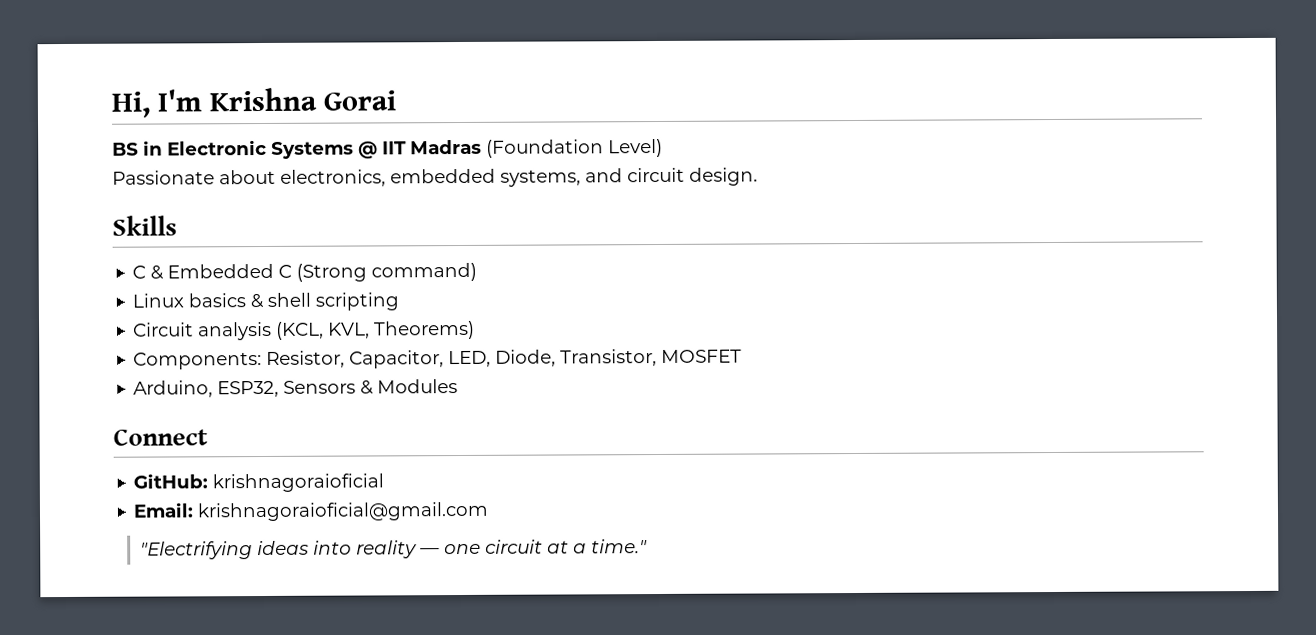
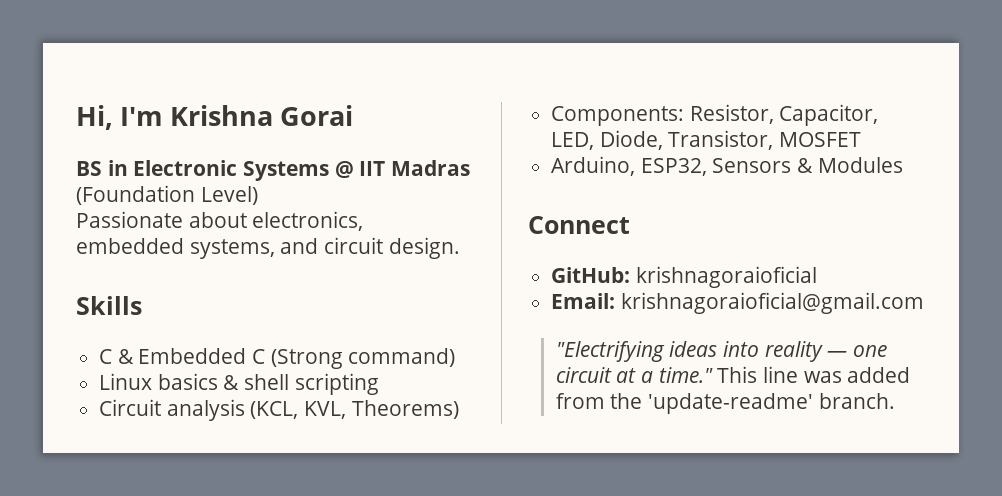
(649, 546) none -> [717,366,911,383] [555,393,895,414] This line was added from the 'update-readme' branch.

